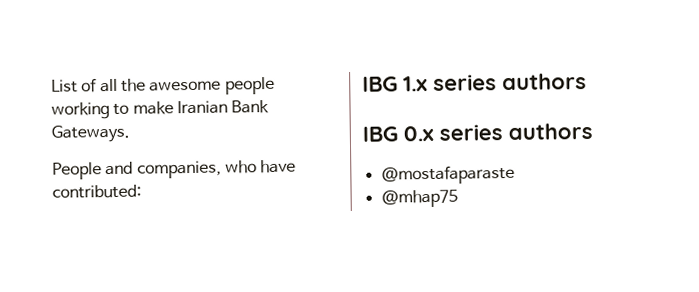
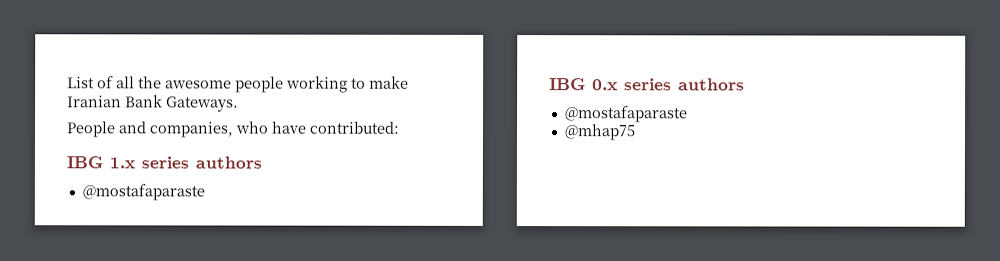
(587, 82) none -> [81,183,205,201] // @mostafaparaste

